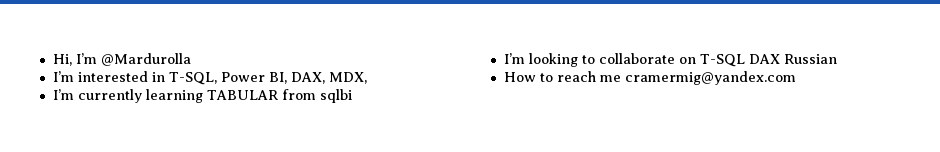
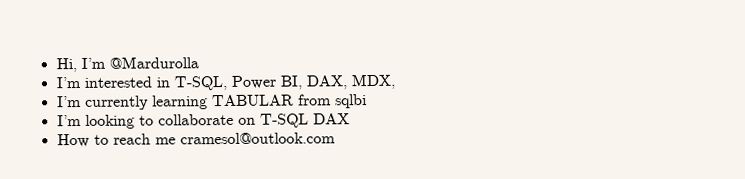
[783,54,837,64] Russian -> (350, 119) none
[624,71,796,85] cramermig@yandex.com -> [179,132,336,145] cramesol@outlook.com

